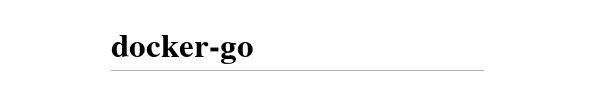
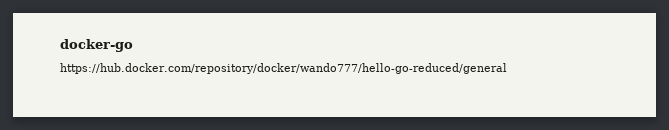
(254, 49) none -> [60,63,507,74] // https://hub.docker.com/repository/docker/wando777/hello-go-reduced/general

